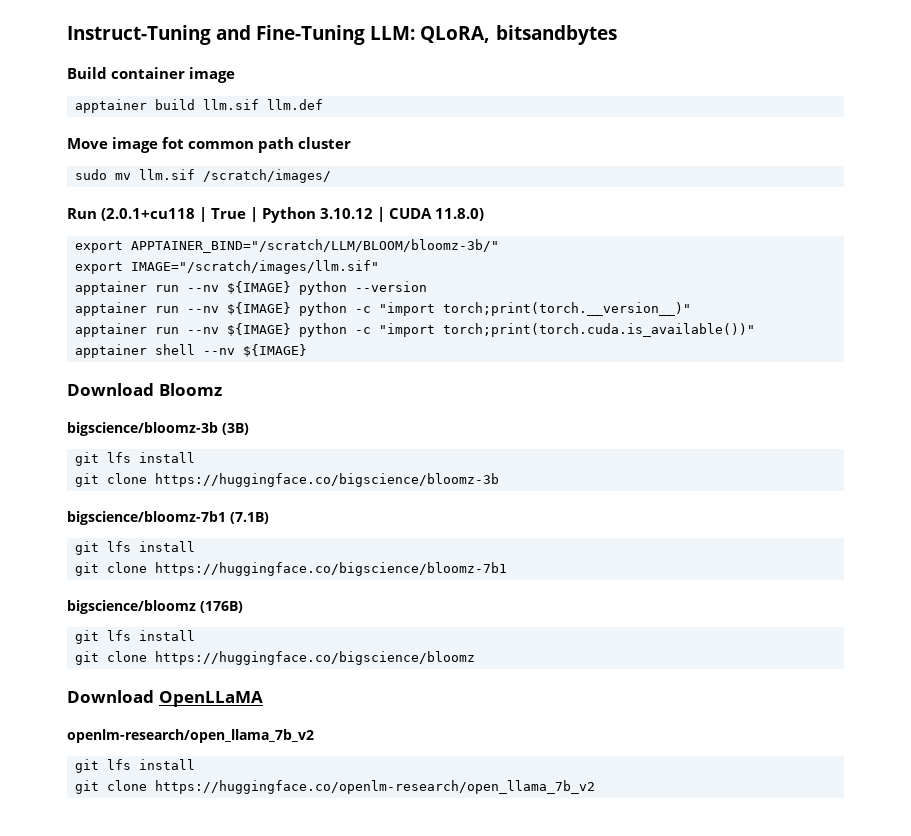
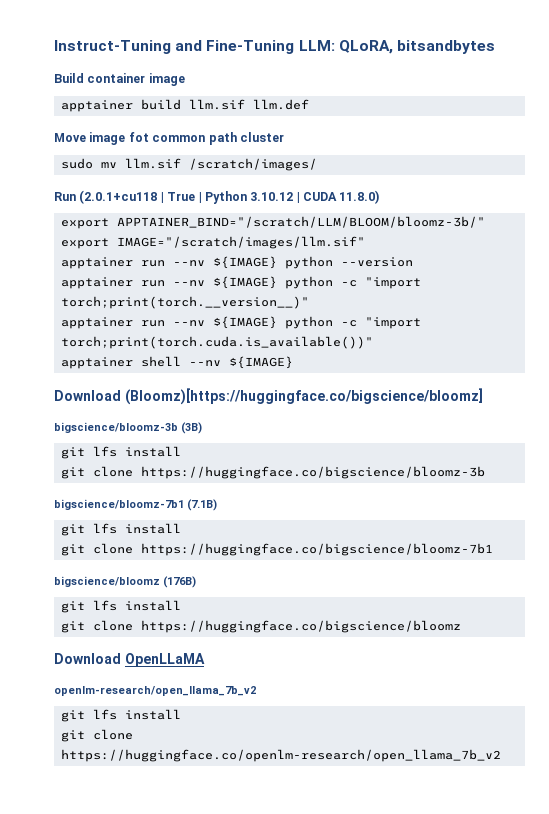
[158,383,222,396] Bloomz -> [124,388,483,405] (Bloomz)[https://huggingface.co/bigscience/bloomz]

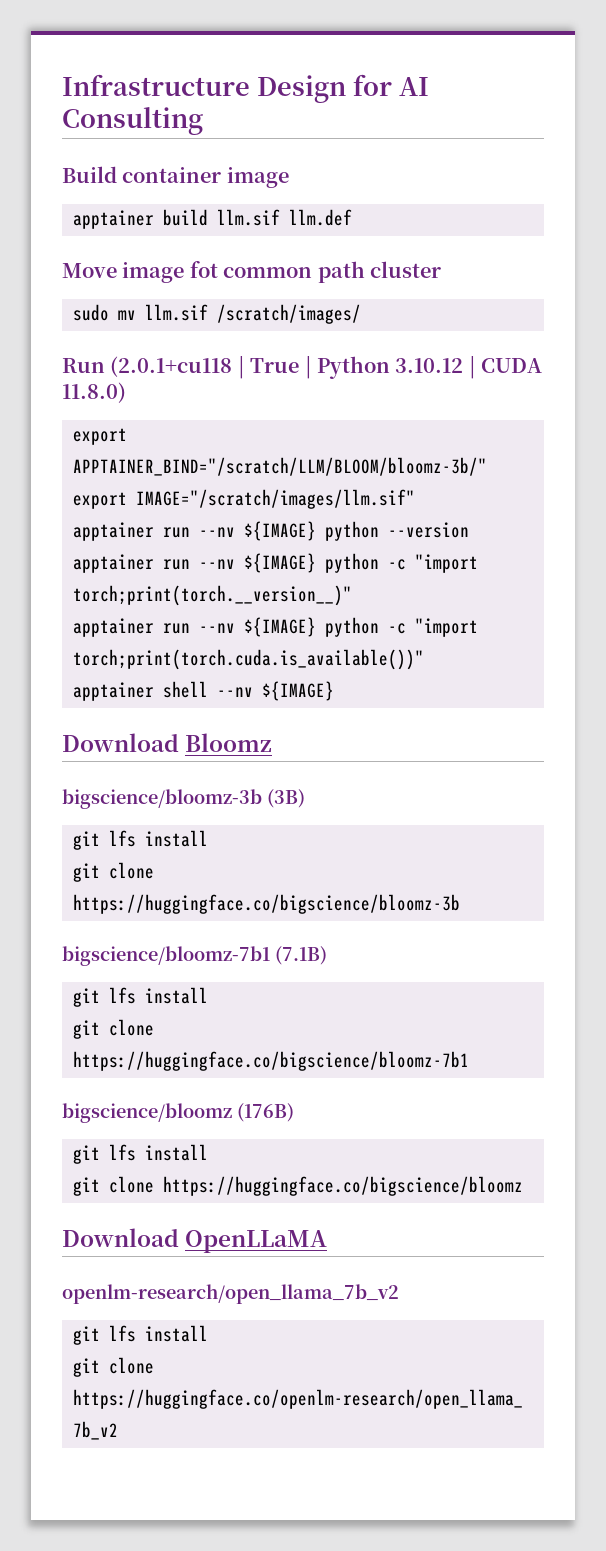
[54,40,495,54] Instruct-Tuning and Fine-Tuning LLM: QLoRA, bitsandbytes -> [62,74,429,103] [62,107,203,135] Infrastructure Design for AI Consulting
[124,388,483,405] (Bloomz)[https://huggingface.co/bigscience/bloomz] -> [185,733,273,752] Bloomz

